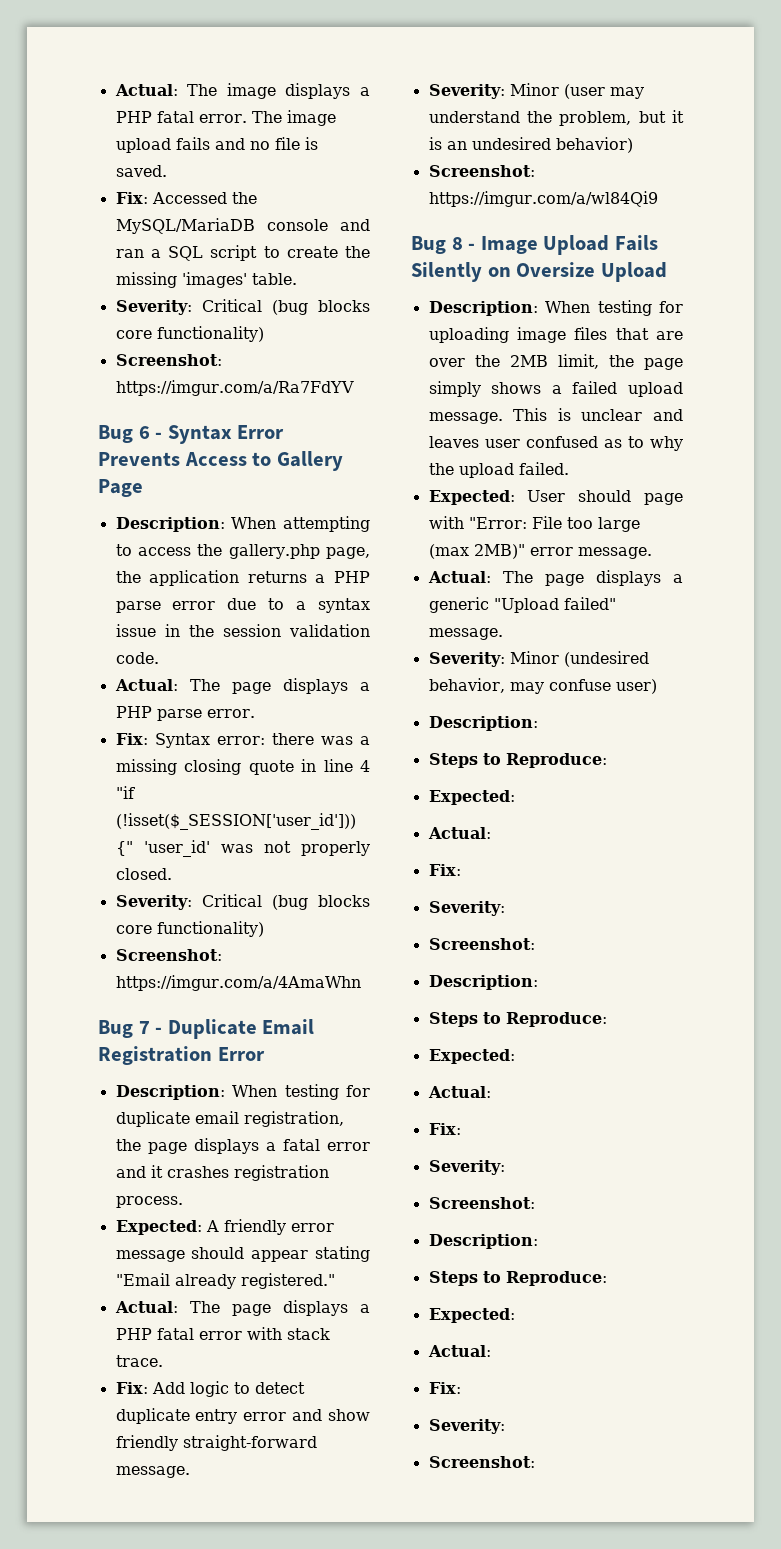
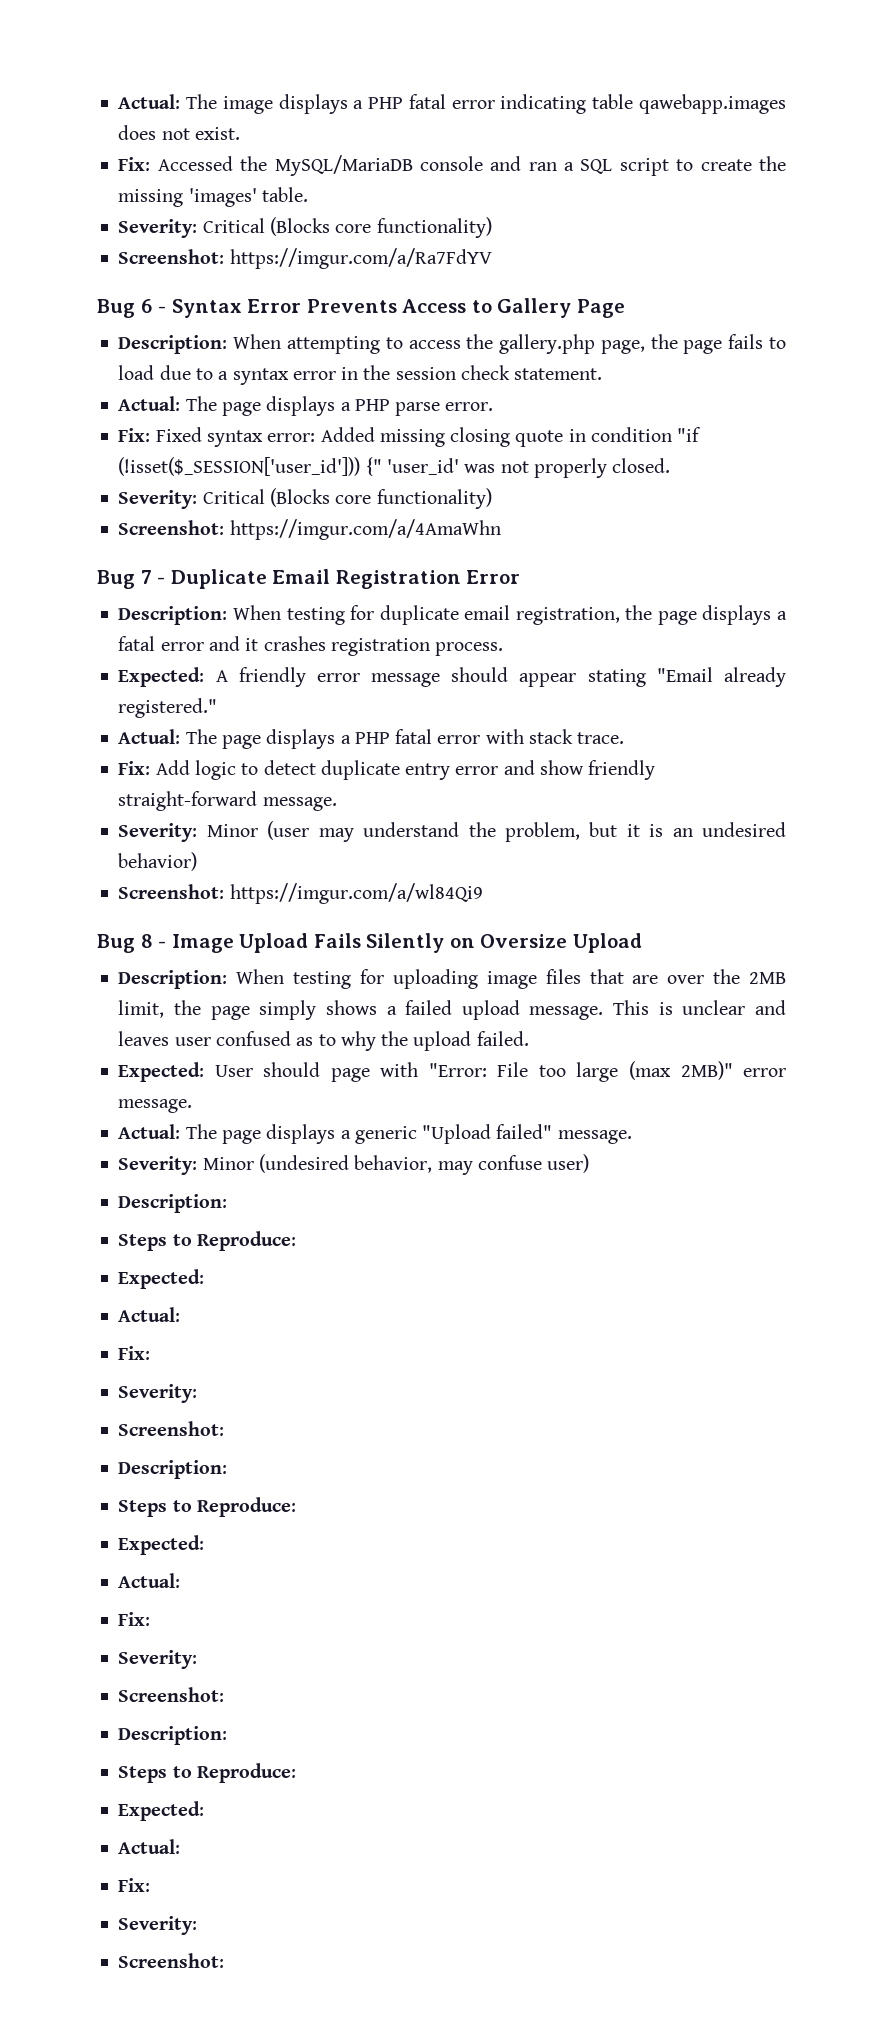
[198,110,336,126] [115,137,318,153] [115,165,167,177] error. The image upload fails and no file is saved. -> [451,94,786,114] [118,125,240,140] error indicating table qawebapp.images does not exist.
[271,300,370,315] (bug blocks -> [269,217,330,236] (Blocks
[149,570,370,586] [115,601,216,613] application returns a PHP parse error -> [683,334,786,354] [118,365,155,380] page fails to load
[115,624,156,637] issue -> [292,371,336,380] error
[289,624,370,637] [115,652,159,664] validation code. -> [460,365,603,380] check statement.
[154,733,370,748] Syntax error: there was a -> [155,427,375,447] Fixed syntax error: Added
[323,759,370,772] line 4 -> [590,427,672,442] condition
[271,895,370,910] (bug blocks -> [269,488,330,507] (Blocks

